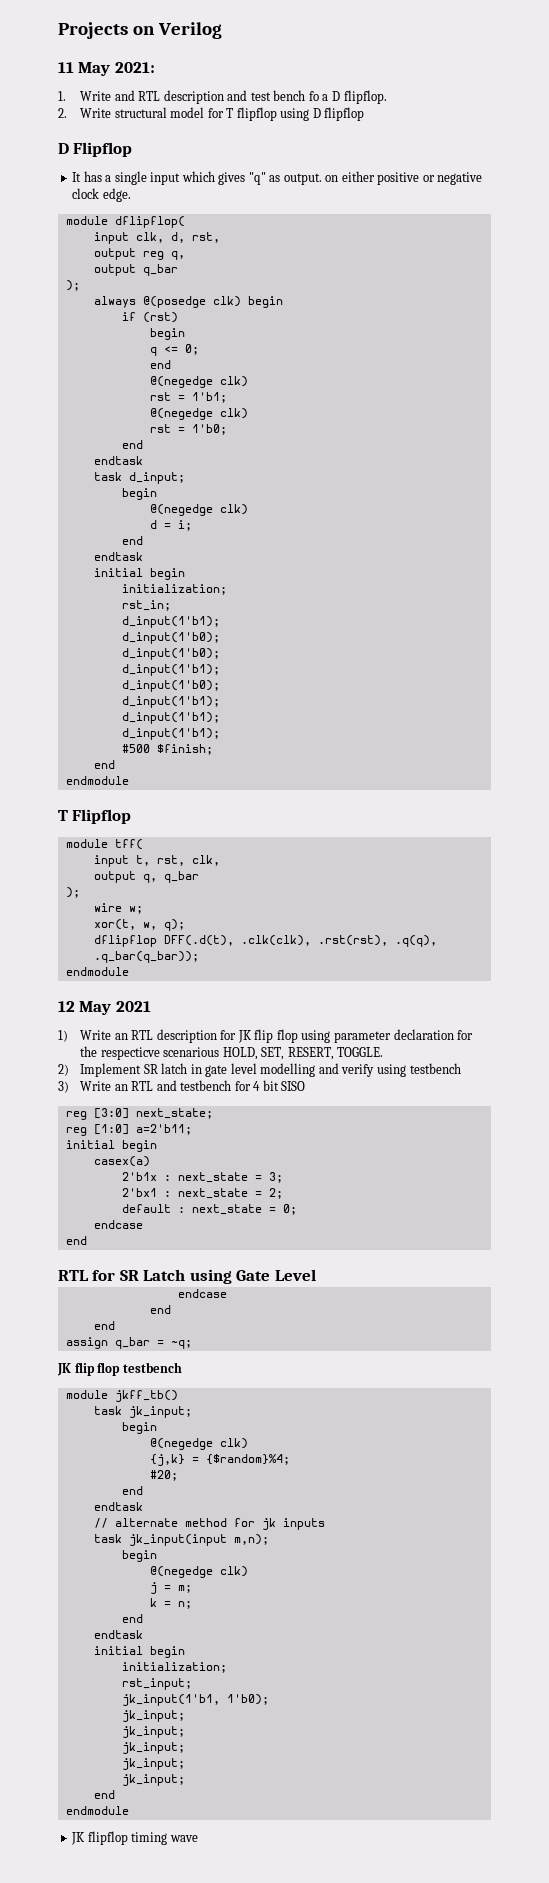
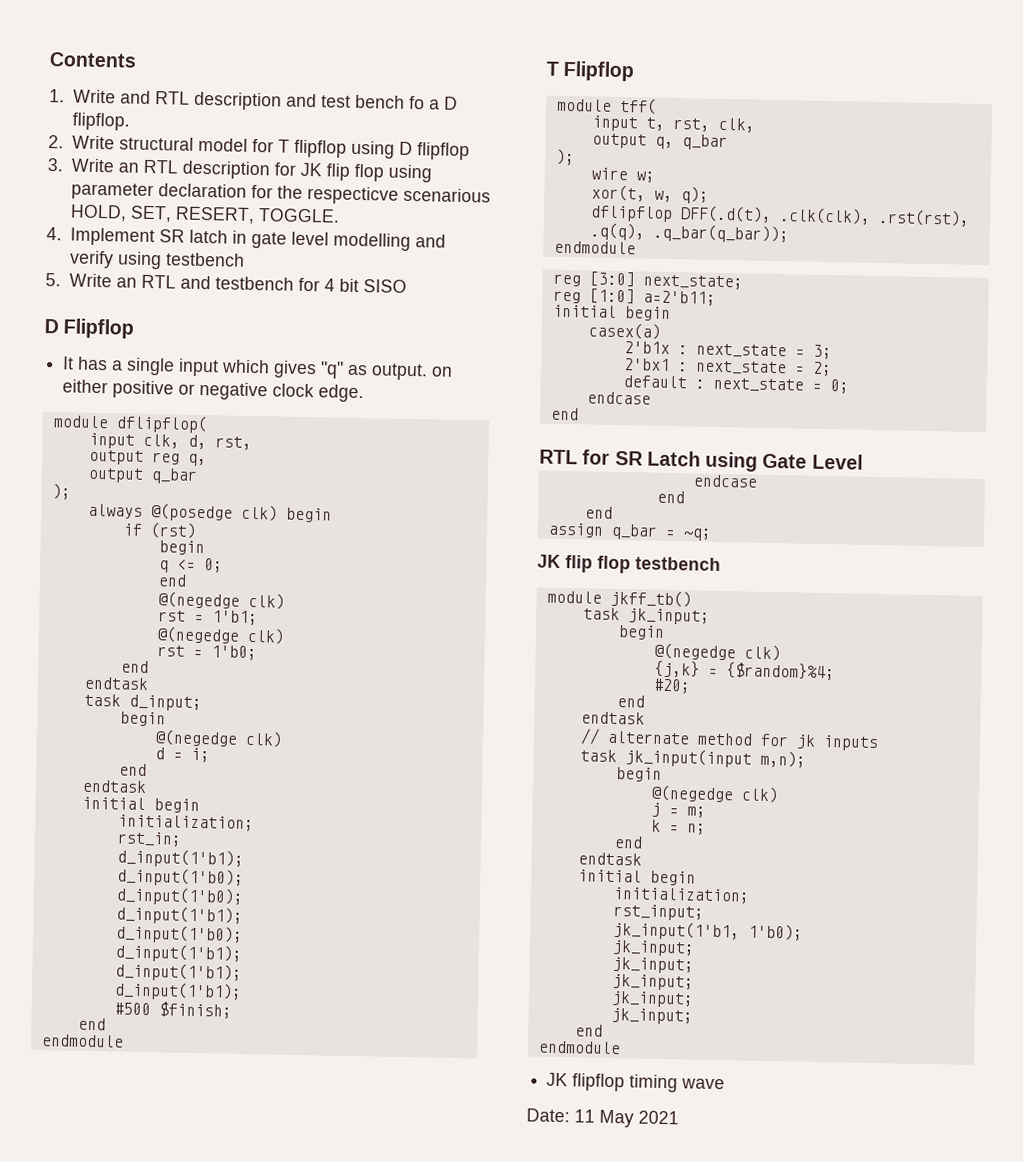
[58,22,222,39] [58,62,155,76] Projects on Verilog // 11 May 2021: -> [49,52,137,68] Contents
(365, 114) none -> [47,158,432,183] [70,182,491,205] [69,204,340,224] [46,227,446,251] [68,250,245,270] [45,273,407,293] // 3. Write an RTL description for JK flip flop using parameter declaration for the respecticve scenarious HOLD, SET, RESERT, TOGGLE. // 4. Implement SR latch in gate level modelling and verify using testbench // 5. Write an RTL and testbench for 4 bit SISO
[58,1001,151,1015] [58,1029,474,1043] [80,1046,384,1060] [58,1063,461,1077] [58,1080,306,1093] // 12 May 2021 // 1) Write an RTL description for JK flip flop using parameter declaration for the respecticve scenarious HOLD, SET, RESERT, TOGGLE. // 2) Implement SR latch in gate level modelling and verify using testbench // 3) Write an RTL and testbench for 4 bit SISO -> (636, 247) none
(198, 1838) none -> [526,1108,679,1128] // Date: 11 May 2021

